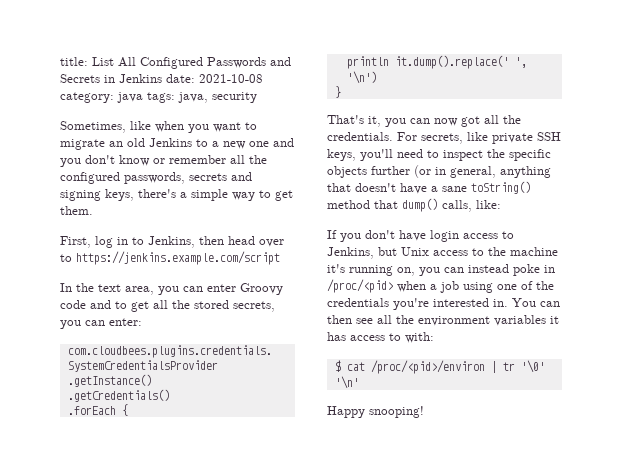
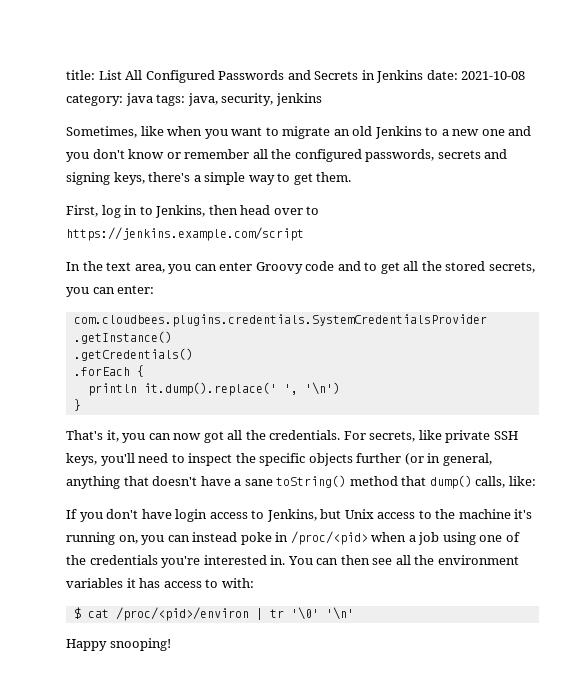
[212,92,257,103] security -> [221,93,322,106] security, jenkins

